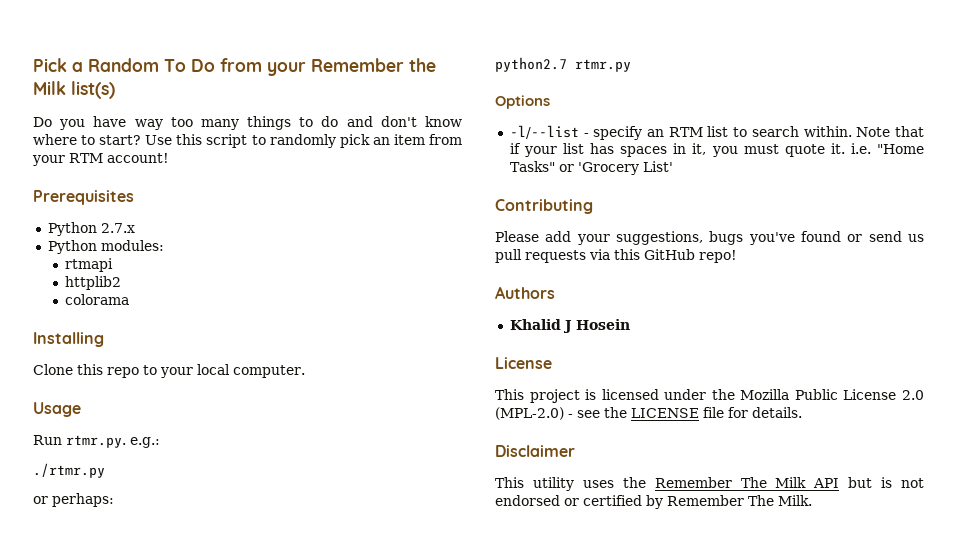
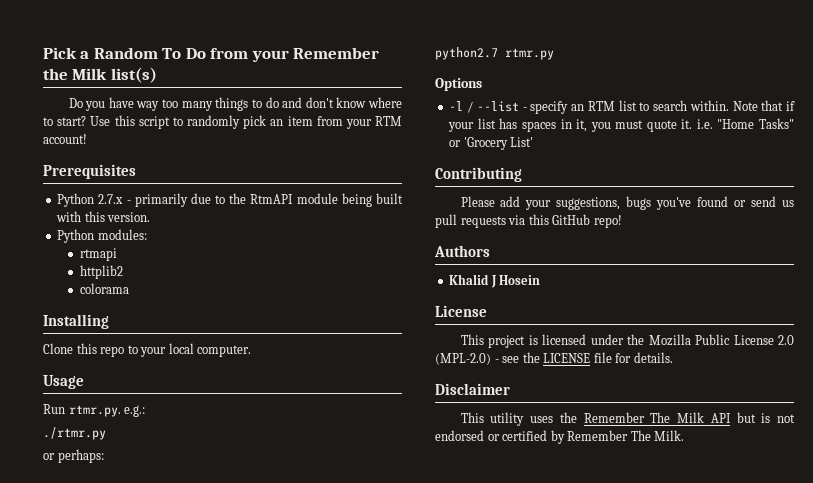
(135, 228) none -> [126,193,403,207] [56,211,151,222] - primarily due to the RtmAPI module being built with this version.
[509,125,579,139] -l/--list -> [449,101,519,113] -l / --list

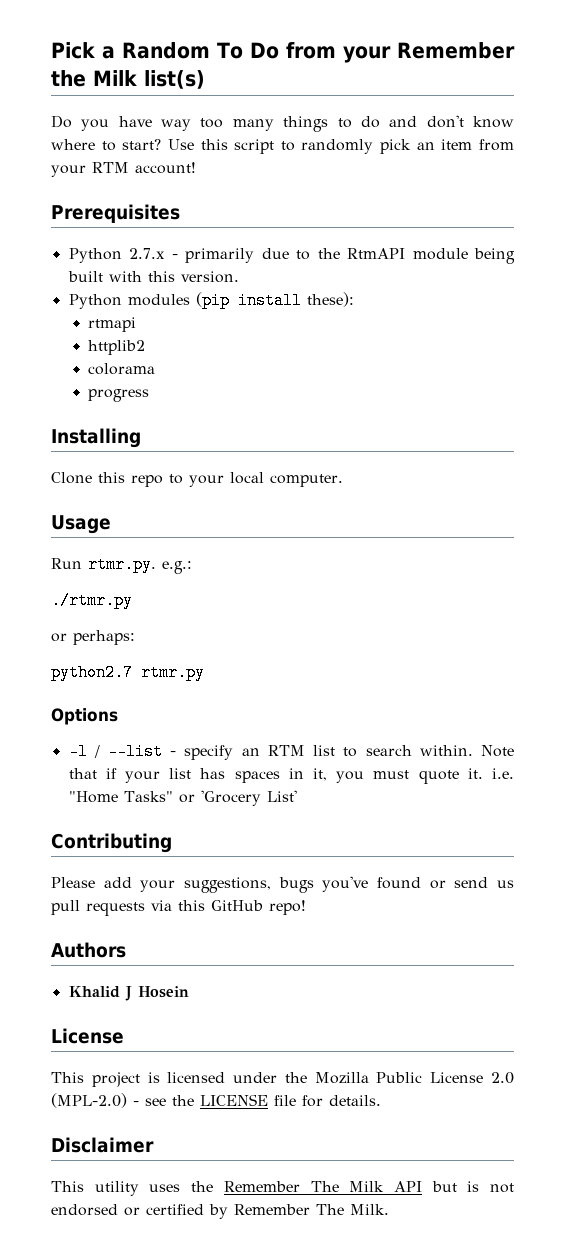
[97,229,147,240] modules: -> [127,292,354,309] modules (pip install these):
(129, 288) none -> [88,389,150,402] // progress

